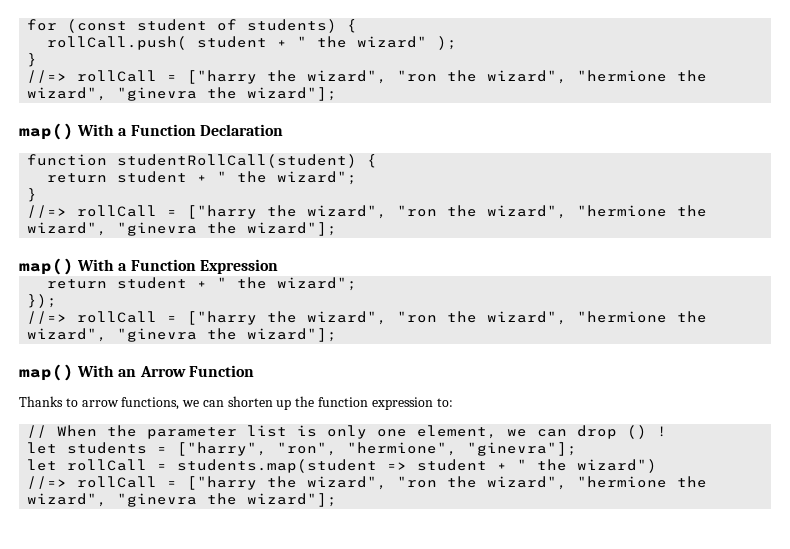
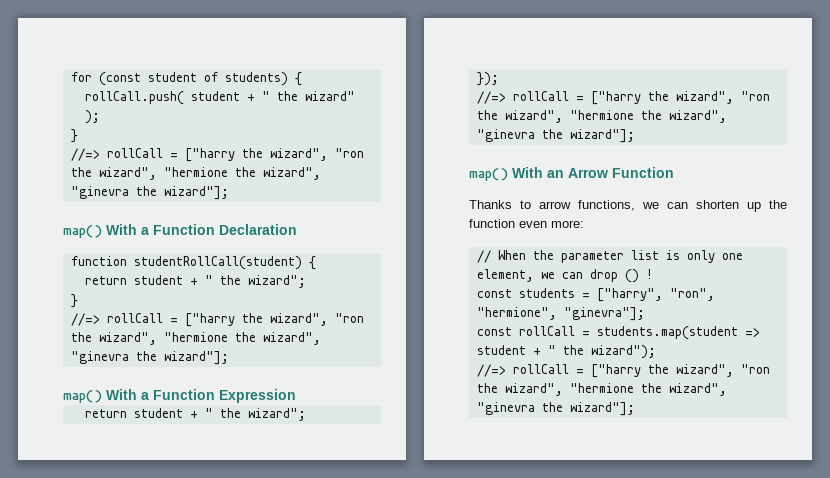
[371,397,453,410] expression to: -> [519,220,584,228] even more:
[27,442,58,454] let -> [476,289,512,298] const
[27,459,58,471] let -> [476,327,512,336] const
[577,459,658,473] wizard") -> [590,345,656,359] wizard");

